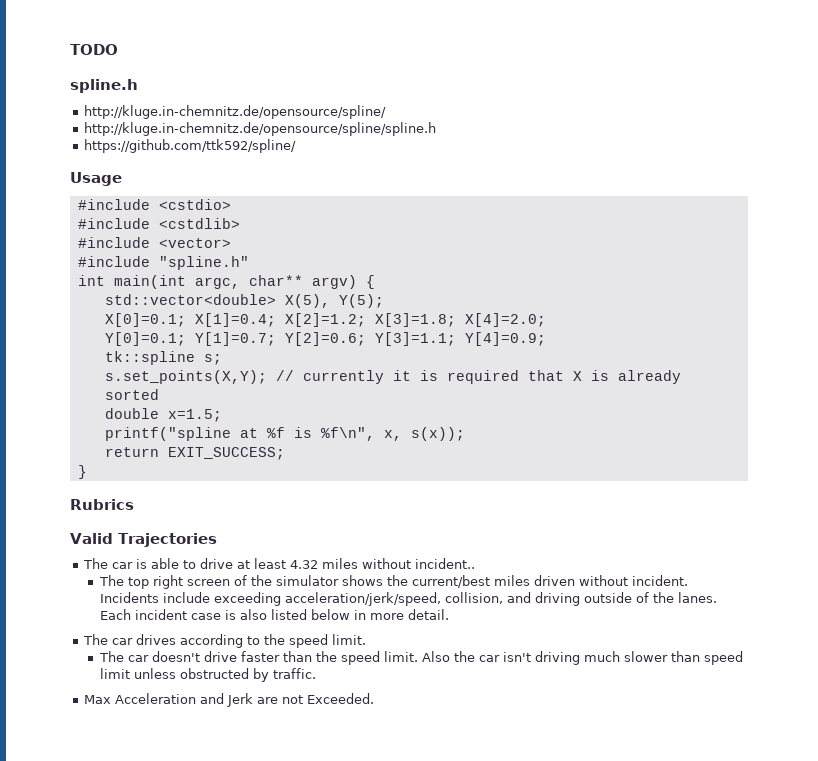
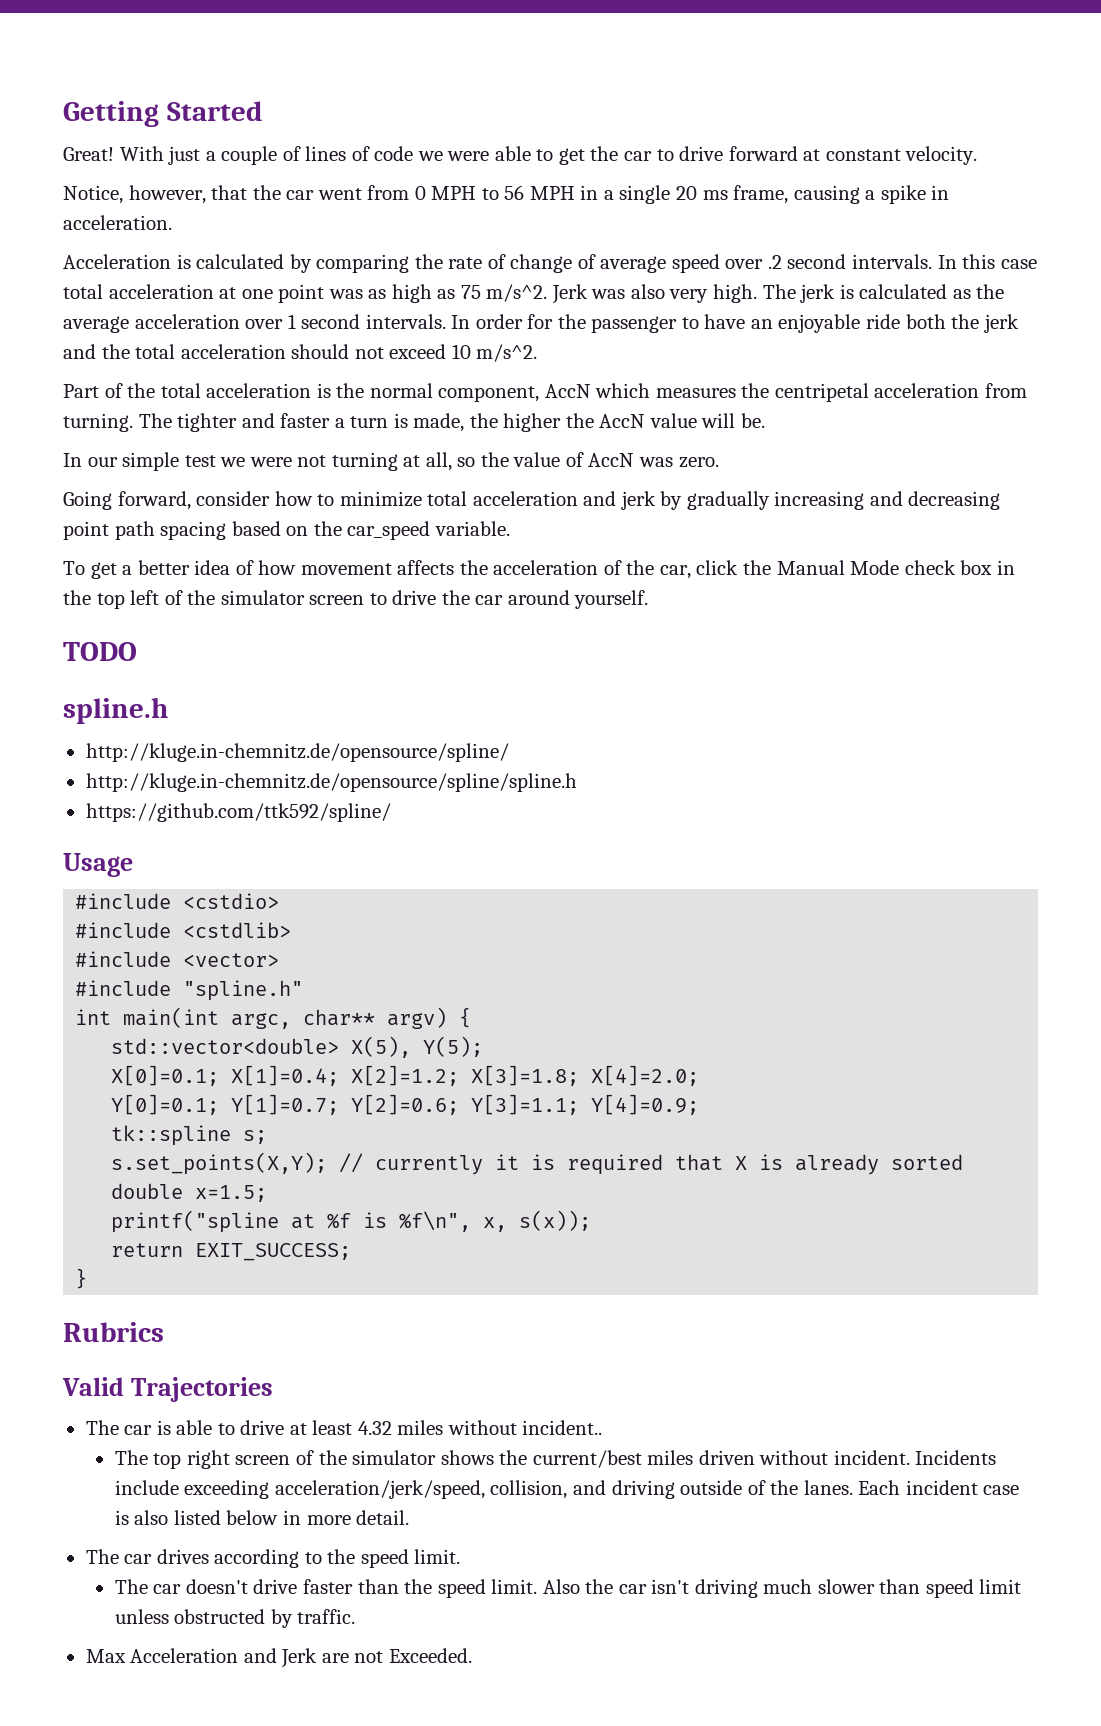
(70, 49) none -> [63,101,263,127] [63,146,978,165] [63,185,950,204] [63,215,172,230] [63,254,1037,273] [63,284,1005,304] [63,314,1019,333] [63,344,538,362] [63,383,1028,402] [63,413,766,432] [63,452,719,471] [63,491,1001,510] [63,521,510,540] [63,560,1015,579] [63,590,649,609] Getting Started // Great! With just a couple of lines of code we were able to get the car to drive forward at constant velocity. // Notice, however, that the car went from 0 MPH to 56 MPH in a single 20 ms frame, causing a spike in acceleration. // Acceleration is calculated by comparing the rate of change of average speed over .2 second intervals. In this case total acceleration at one point was as high as 75 m/s^2. Jerk was also very high. The jerk is calculated as the average acceleration over 1 second intervals. In order for the passenger to have an enjoyable ride both the jerk and the total acceleration should not exceed 10 m/s^2. // Part of the total acceleration is the normal component, AccN which measures the centripetal acceleration from turning. The tighter and faster a turn is made, the higher the AccN value will be. // In our simple test we were not turning at all, so the value of AccN was zero. // Going forward, consider how to minimize total acceleration and jerk by gradually increasing and decreasing point path spacing based on the car_speed variable. // To get a better idea of how movement affects the acceleration of the car, click the Manual Mode check box in the top left of the simulator screen to drive the car around yourself. //

